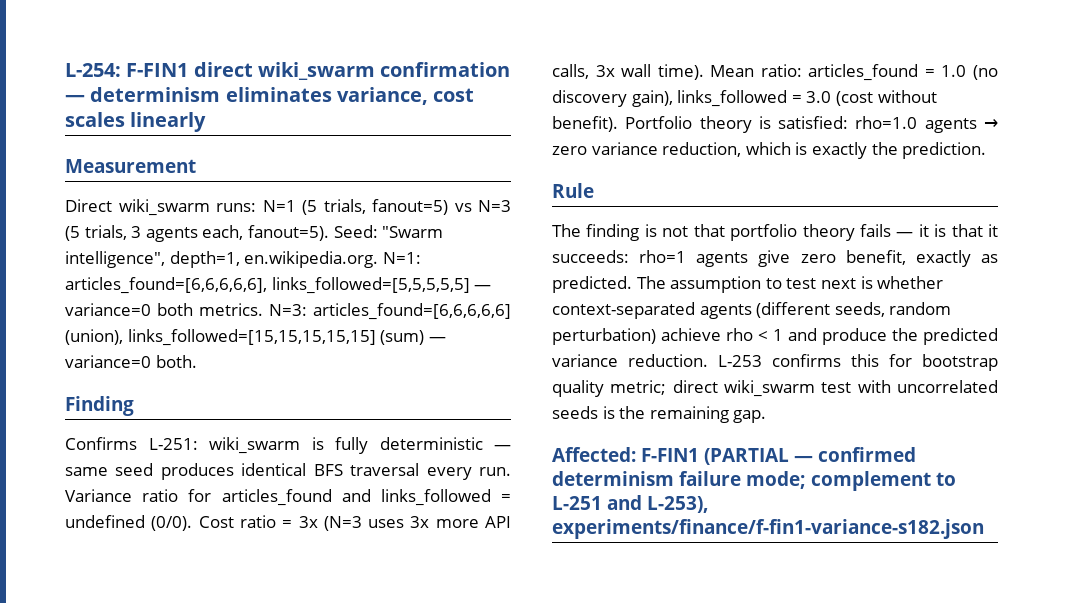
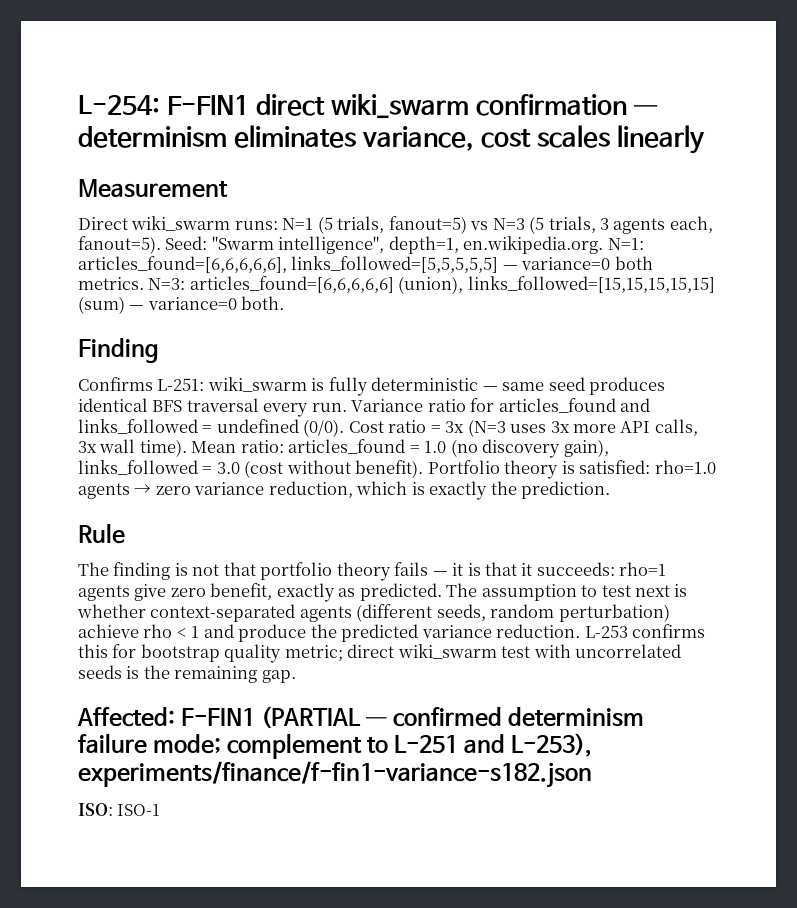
(984, 529) none -> [78,803,161,816] // ISO: ISO-1

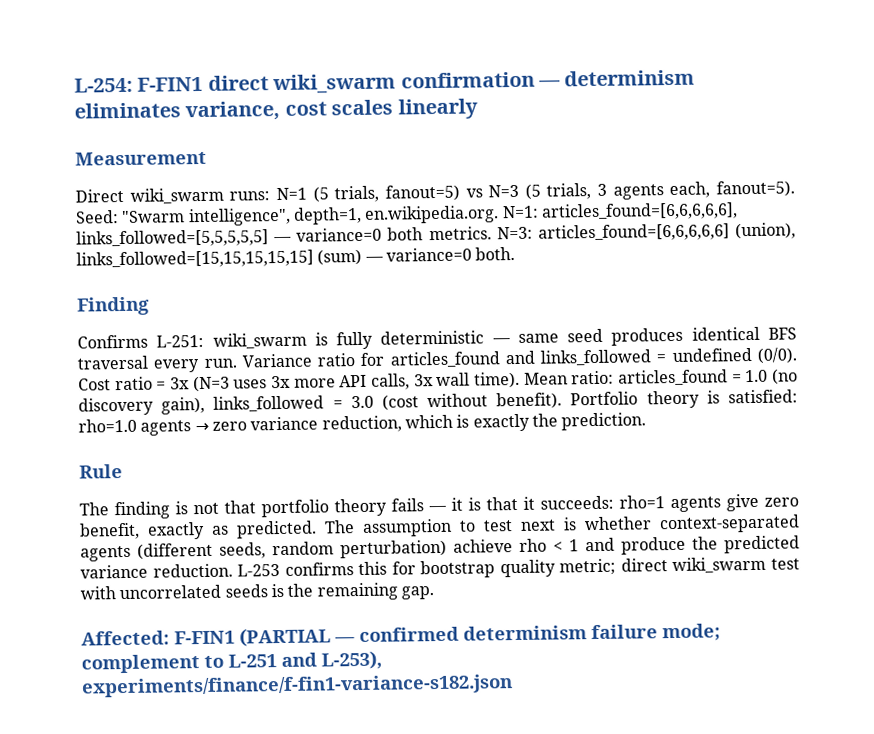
[78,803,161,816] // ISO: ISO-1 -> (513, 686) none

